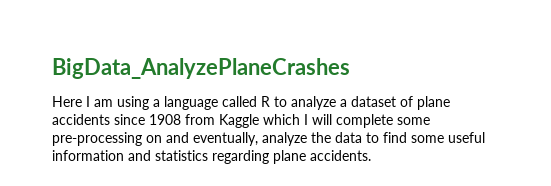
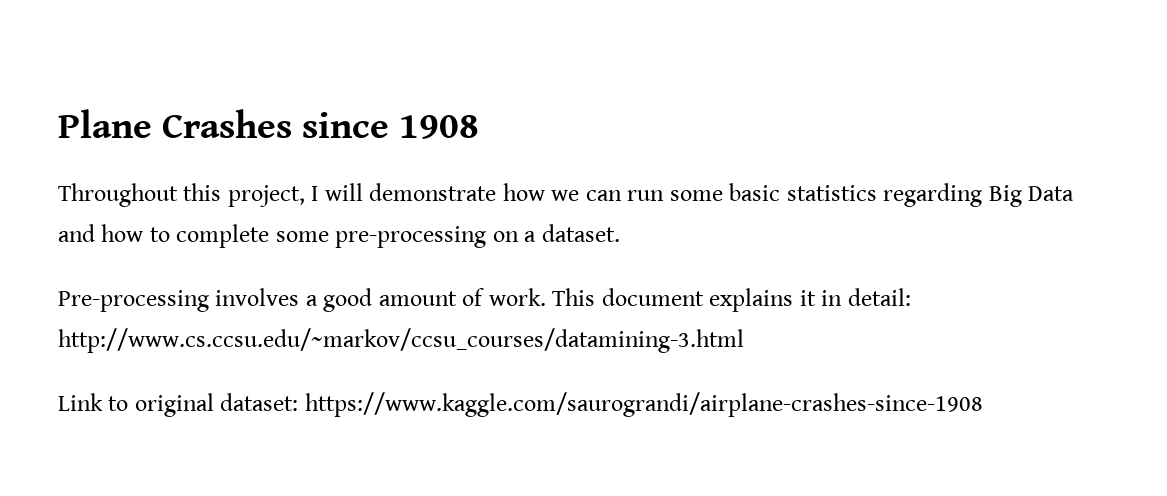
[52,58,350,79] [52,96,450,110] [52,114,430,128] [52,132,485,146] [52,150,371,164] BigData_AnalyzePlaneCrashes // Here I am using a language called R to analyze a dataset of plane accidents since 1908 from Kaggle which I will complete some pre-processing on and eventually, analyze the data to find some useful information and statistics regarding plane accidents. -> [58,109,480,139] [58,183,1075,207] [58,224,620,248] [58,288,911,312] [58,328,744,353] [58,392,983,417] Plane Crashes since 1908 // Throughout this project, I will demonstrate how we can run some basic statistics regarding Big Data and how to complete some pre-processing on a dataset. // Pre-processing involves a good amount of work. This document explains it in detail: http://www.cs.ccsu.edu/~markov/ccsu_courses/datamining-3.html // Link to original dataset: https://www.kaggle.com/saurograndi/airplane-crashes-since-1908

